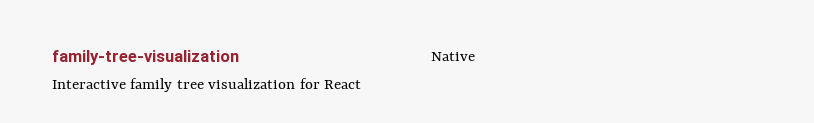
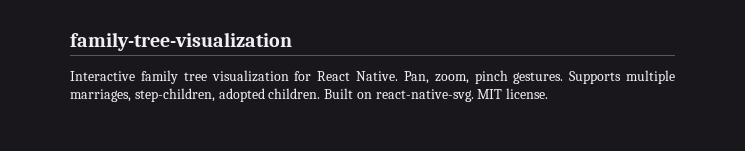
[431,52,475,61] Native -> [356,70,675,84] [70,88,549,102] Native. Pan, zoom, pinch gestures. Supports multiple marriages, step-children, adopted children. Built on react-native-svg. MIT license.

